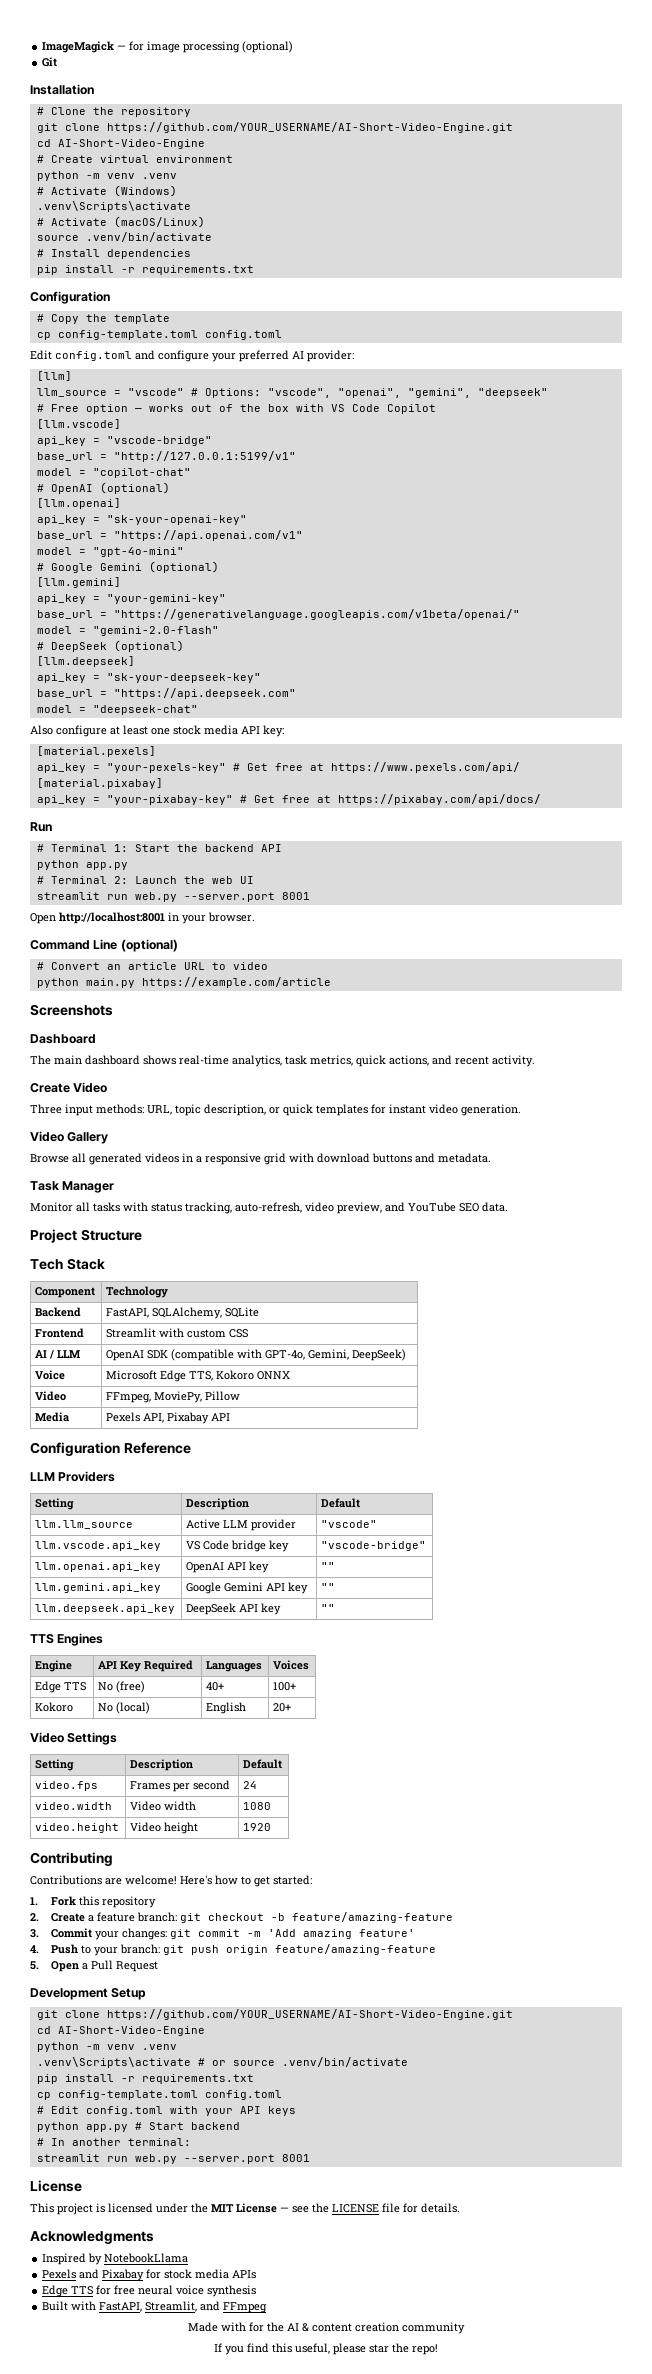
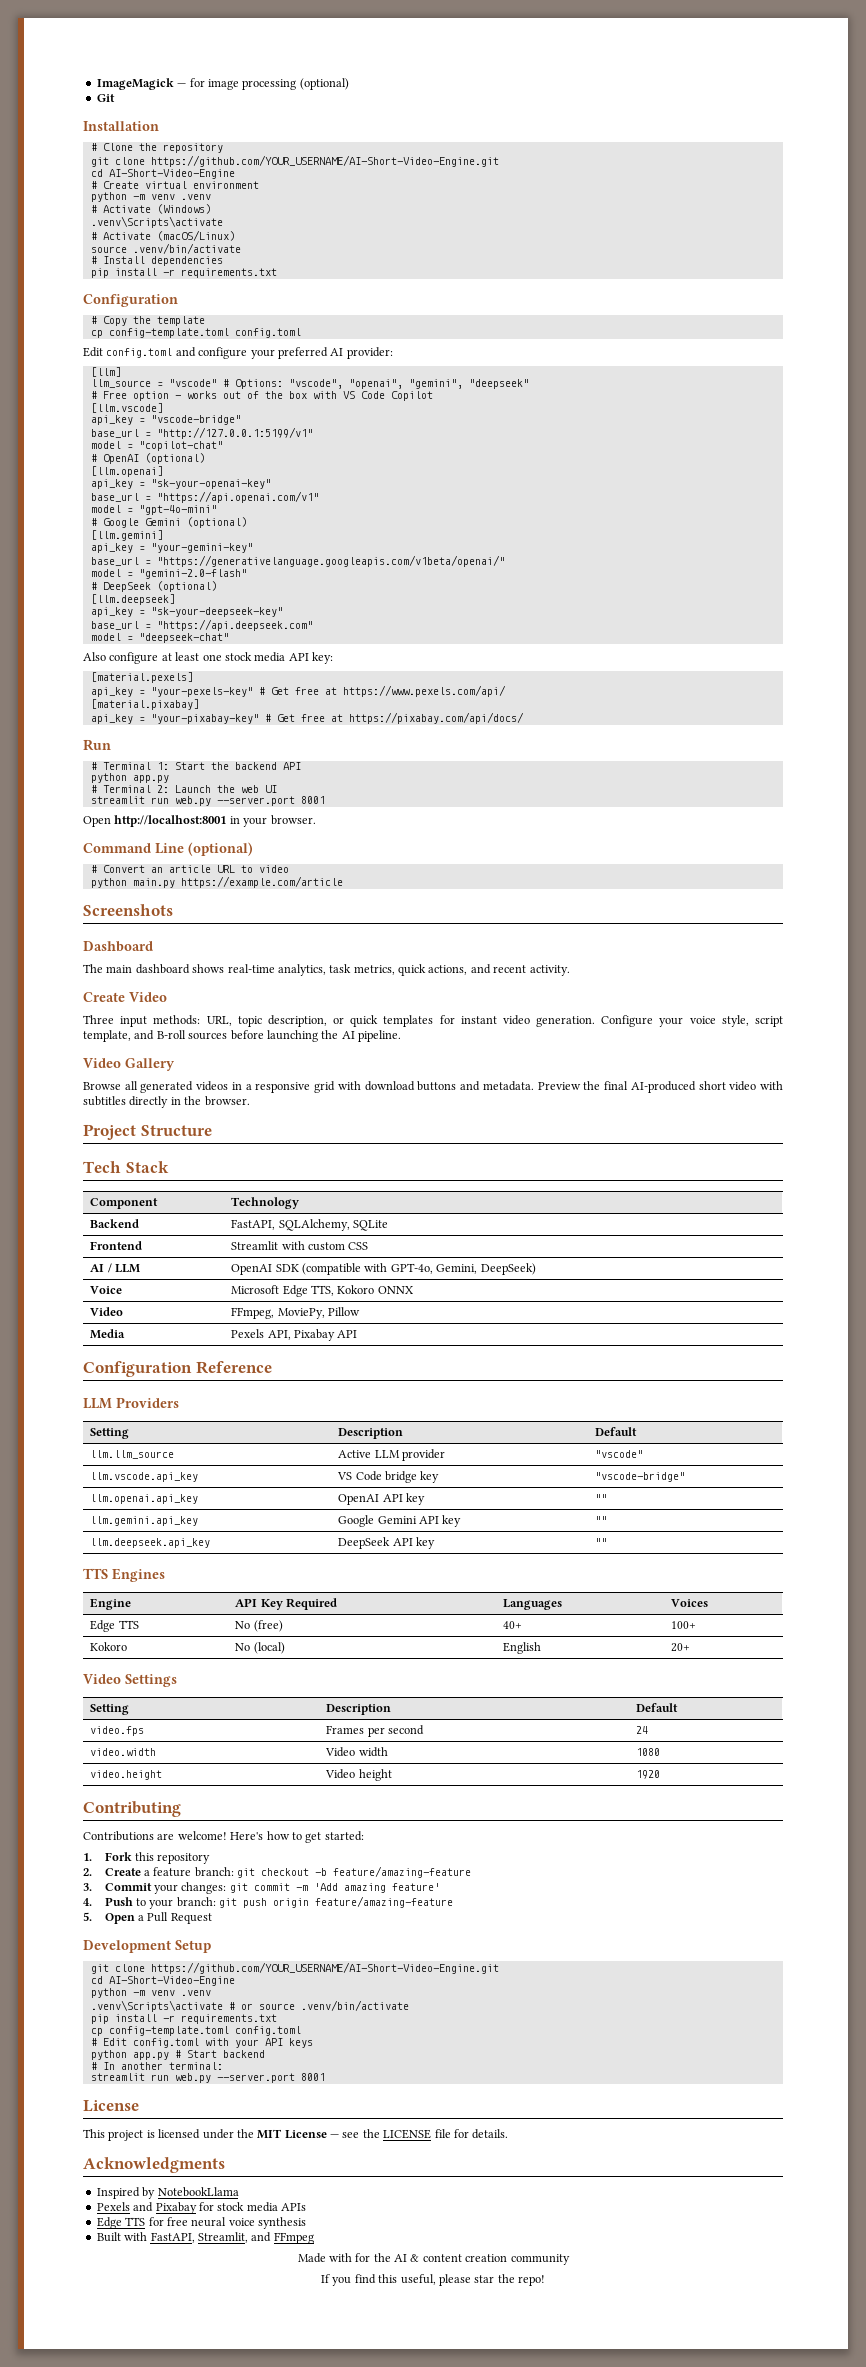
(521, 1110) none -> [601,1015,783,1027] [83,1030,401,1042] Configure your voice style, script template, and B-roll sources before launching the AI pipeline.
[30,1181,115,1193] [30,1202,508,1214] // Task Manager // Monitor all tasks with status tracking, auto-refresh, video preview, and YouTube SEO data. -> [537,1081,783,1093] [83,1096,250,1108] Preview the final AI-produced short video with subtitles directly in the browser.

